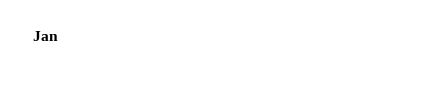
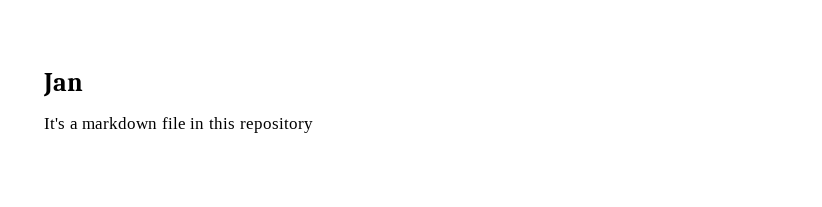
(58, 36) none -> [44,117,313,133] // It's a markdown file in this repository

